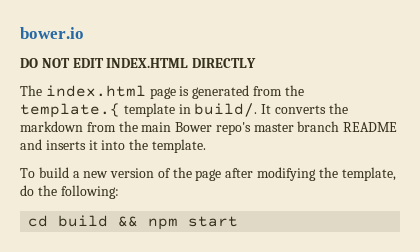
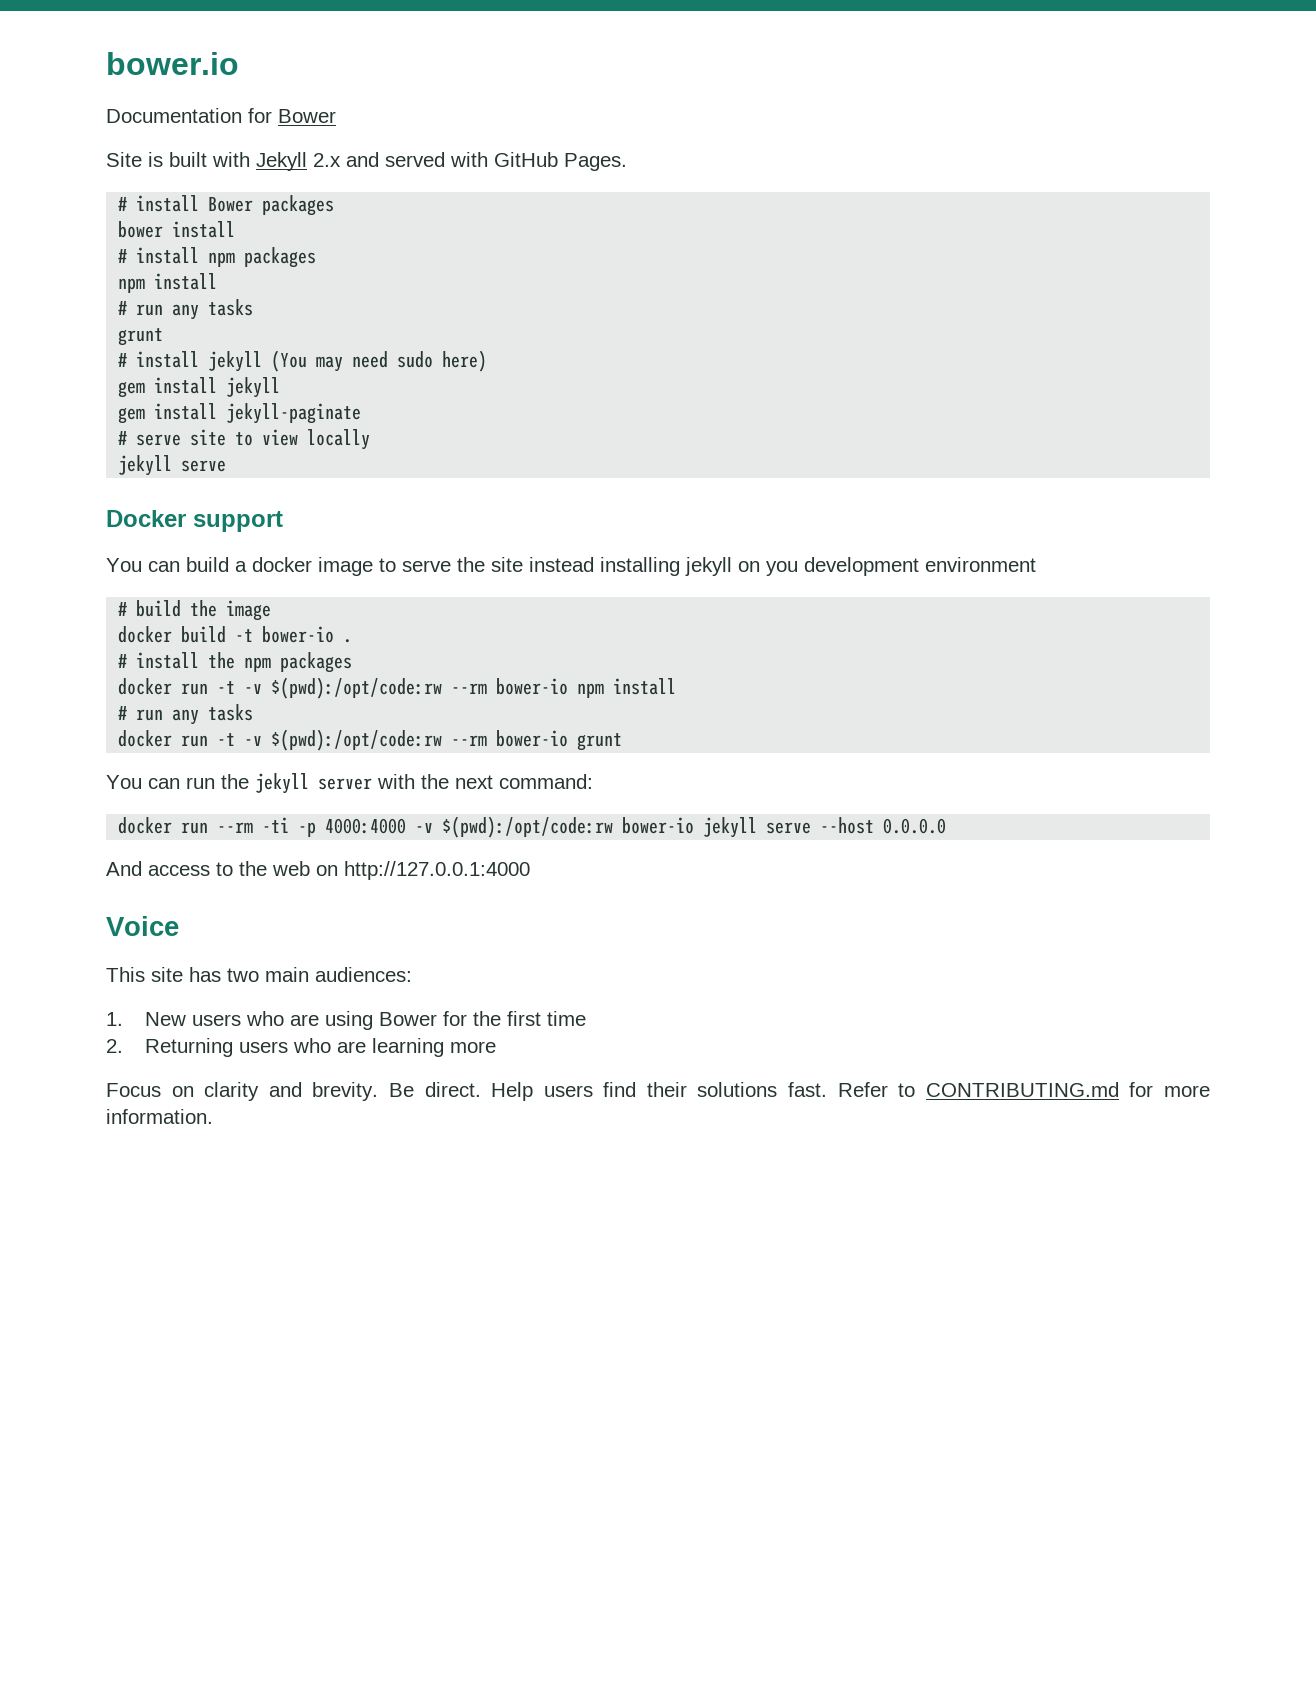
[20,58,257,68] [20,85,304,99] [20,103,348,118] [20,121,398,135] [20,139,206,153] [20,167,396,181] [20,185,119,199] [28,215,239,230] DO NOT EDIT INDEX.HTML DIRECTLY // The index.html page is generated from the template.{ template in build/. It converts the markdown from the main Bower repo's master branch README and inserts it into the template. // To build a new version of the page after modifying the template, do the following: // cd build && npm start -> [106,108,336,123] [106,152,627,171] [118,195,335,216] [118,221,236,238] [118,247,317,268] [118,273,218,293] [118,299,254,320] [118,328,164,346] [118,350,488,372] [118,377,281,398] [118,403,362,424] [118,429,371,450] [118,455,227,476] [106,510,283,532] [106,557,1036,576] [118,600,272,621] [118,626,353,643] [118,652,353,673] [118,677,677,699] [118,704,254,725] [118,729,623,751] [106,773,593,794] [118,816,947,838] [106,861,530,880] [106,916,179,936] [106,967,412,982] [106,1011,587,1030] [106,1038,497,1057] [106,1082,1210,1101] [106,1109,213,1124] Documentation for Bower // Site is built with Jekyll 2.x and served with GitHub Pages. // # install Bower packages // bower install // # install npm packages // npm install // # run any tasks // grunt // # install jekyll (You may need sudo here) // gem install jekyll // gem install jekyll-paginate // # serve site to view locally // jekyll serve // Docker support // You can build a docker image to serve the site instead installing jekyll on you development environment // # build the image // docker build -t bower-io . // # install the npm packages // docker run -t -v $(pwd):/opt/code:rw --rm bower-io npm install // # run any tasks // docker run -t -v $(pwd):/opt/code:rw --rm bower-io grunt // You can run the jekyll server with the next command: // docker run --rm -ti -p 4000:4000 -v $(pwd):/opt/code:rw bower-io jekyll serve --host 0.0.0.0 // And access to the web on http://127.0.0.1:4000 // Voice // This site has two main audiences: // 1. New users who are using Bower for the first time // 2. Returning users who are learning more // Focus on clarity and brevity. Be direct. Help users find their solutions fast. Refer to CONTRIBUTING.md for more information.

